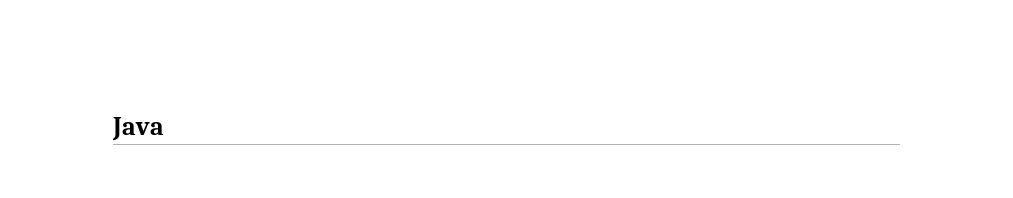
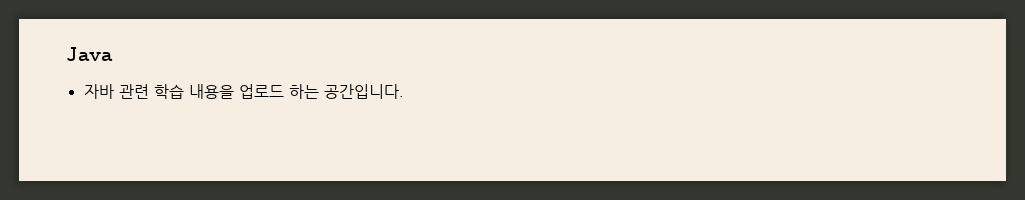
(164, 129) none -> [83,84,403,99] // 자바 관련 학습 내용을 업로드 하는 공간입니다.

